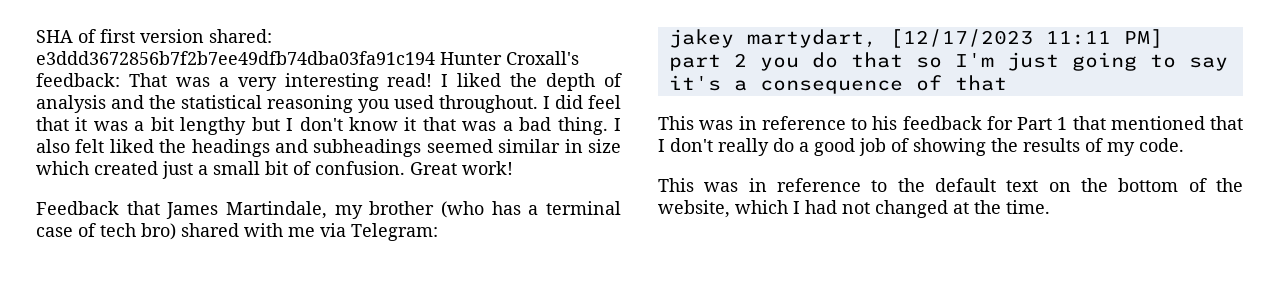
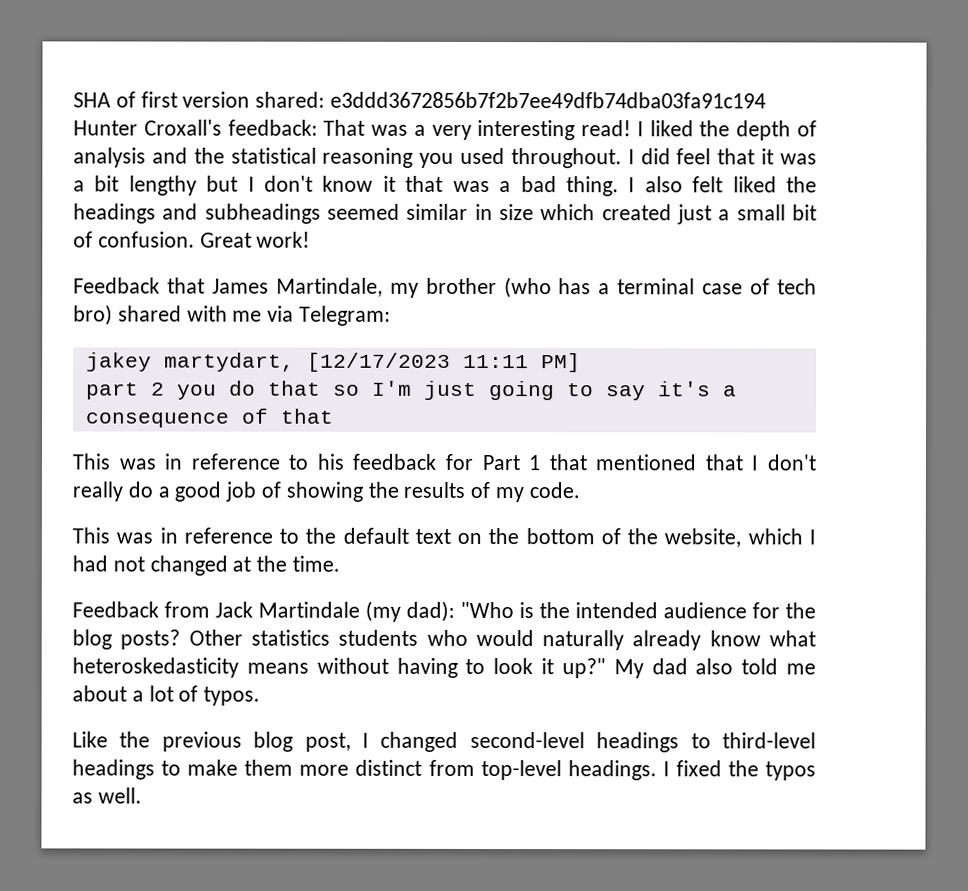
(1050, 207) none -> [72,600,816,622] [72,629,816,651] [72,657,817,679] [72,685,261,706] [72,731,816,753] [72,759,817,781] [72,787,142,804] // Feedback from Jack Martindale (my dad): "Who is the intended audience for the blog posts? Other statistics students who would naturally already know what heteroskedasticity means without having to look it up?" My dad also told me about a lot of typos. // Like the previous blog post, I changed second-level headings to third-level headings to make them more distinct from top-level headings. I fixed the typos as well.

